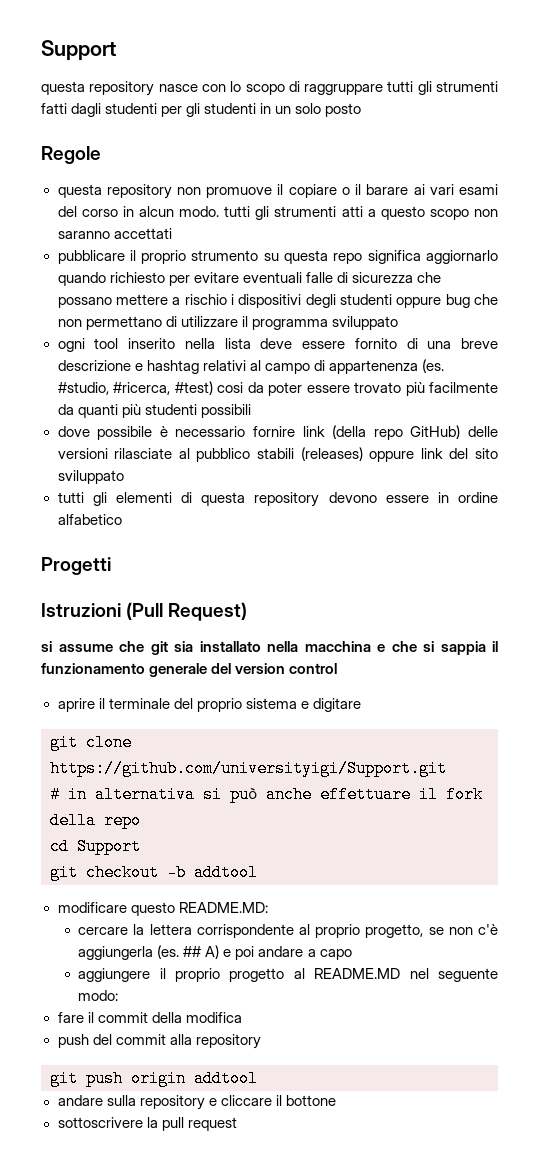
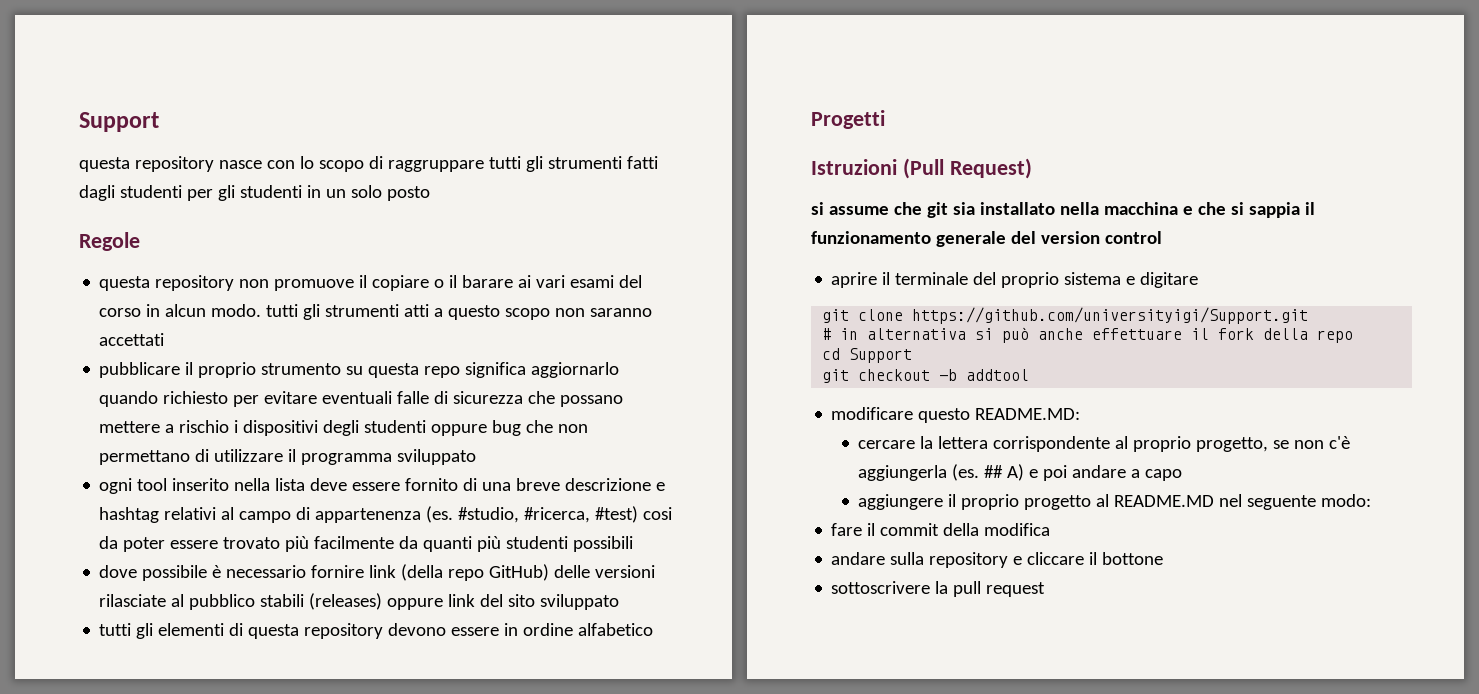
[57,1034,261,1049] [50,1070,258,1087] // push del commit alla repository // git push origin addtool -> (1051, 529) none

